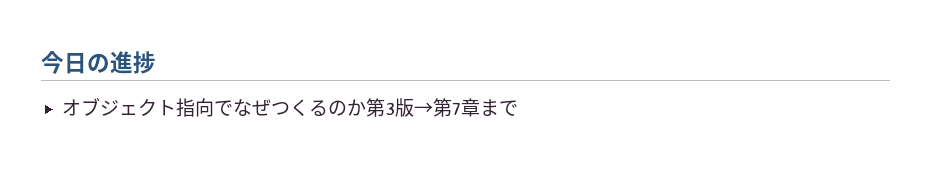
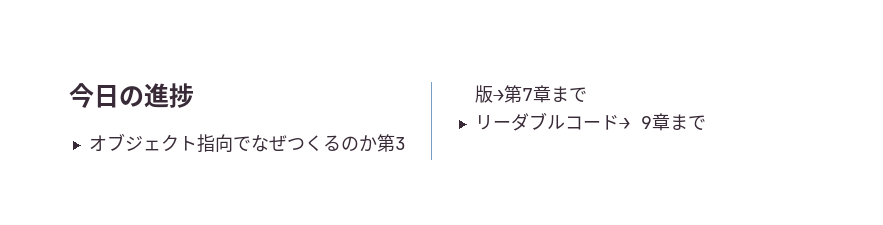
(518, 108) none -> [474,112,706,131] // リーダブルコード→ 9章まで

